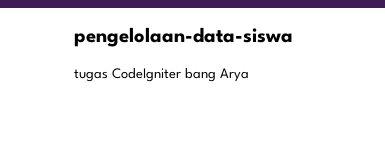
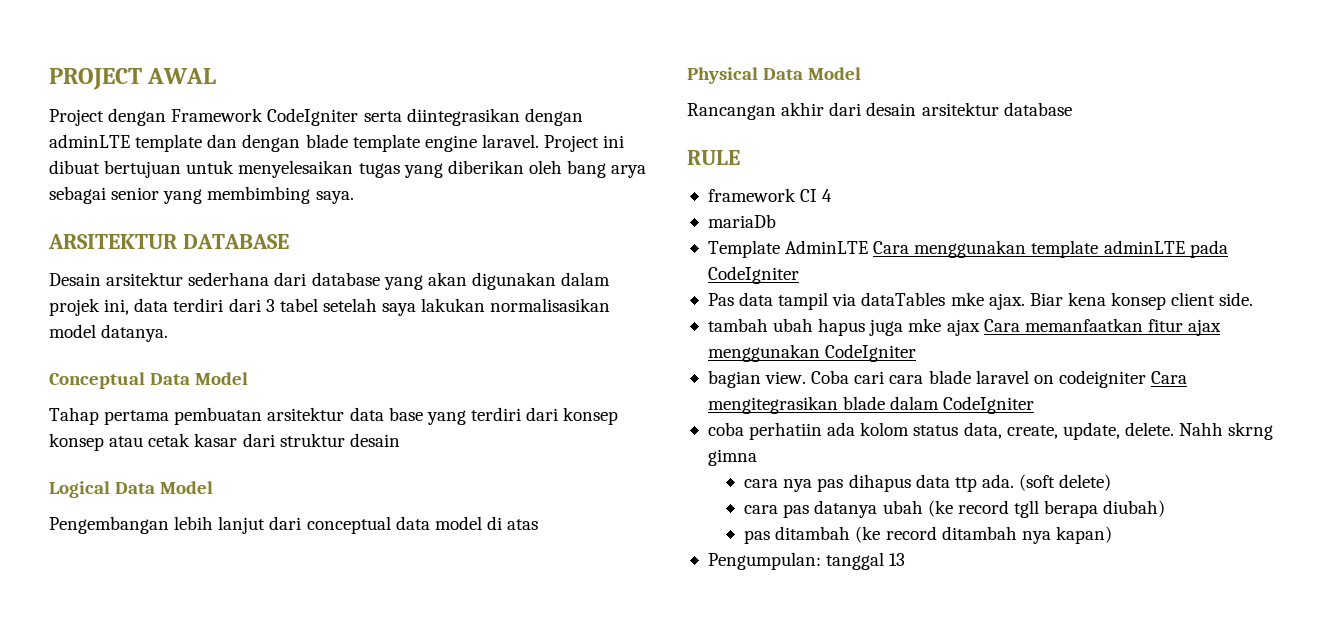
[74,27,293,47] [74,68,249,82] pengelolaan-data-siswa // tugas CodeIgniter bang Arya -> [49,68,217,90] [49,108,583,126] [49,134,625,152] [49,160,647,178] [49,186,354,204] [48,234,289,249] [49,272,611,290] [49,298,611,316] [49,324,169,342] [49,372,249,389] [49,407,619,425] [49,433,400,451] [49,481,214,498] [49,516,539,534] [687,67,862,84] [687,102,1072,120] [687,150,740,165] [707,188,833,202] [707,214,776,228] [707,240,1228,258] [707,266,799,284] [707,292,1254,310] [707,318,1222,336] [707,344,917,362] [707,370,1188,388] [707,396,1035,414] [707,422,1274,440] [707,449,757,466] [744,474,1112,492] [744,500,1166,518] [744,526,1113,544] [707,552,906,570] PROJECT AWAL // Project dengan Framework CodeIgniter serta diintegrasikan dengan adminLTE template dan dengan blade template engine laravel. Project ini dibuat bertujuan untuk menyelesaikan tugas yang diberikan oleh bang arya sebagai senior yang membimbing saya. // ARSITEKTUR DATABASE // Desain arsitektur sederhana dari database yang akan digunakan dalam projek ini, data terdiri dari 3 tabel setelah saya lakukan normalisasikan model datanya. // Conceptual Data Model // Tahap pertama pembuatan arsitektur data base yang terdiri dari konsep konsep atau cetak kasar dari struktur desain // Logical Data Model // Pengembangan lebih lanjut dari conceptual data model di atas // Physical Data Model // Rancangan akhir dari desain arsitektur database // RULE // framework CI 4 // mariaDb // Template AdminLTE Cara menggunakan template adminLTE pada CodeIgniter // Pas data tampil via dataTables mke ajax. Biar kena konsep client side. // tambah ubah hapus juga mke ajax Cara memanfaatkan fitur ajax menggunakan CodeIgniter // bagian view. Coba cari cara blade laravel on codeigniter Cara mengitegrasikan blade dalam CodeIgniter // coba perhatiin ada kolom status data, create, update, delete. Nahh skrng gimna // cara nya pas dihapus data ttp ada. (soft delete) // cara pas datanya ubah (ke record tgll berapa diubah) // pas ditambah (ke record ditambah nya kapan) // Pengumpulan: tanggal 13

